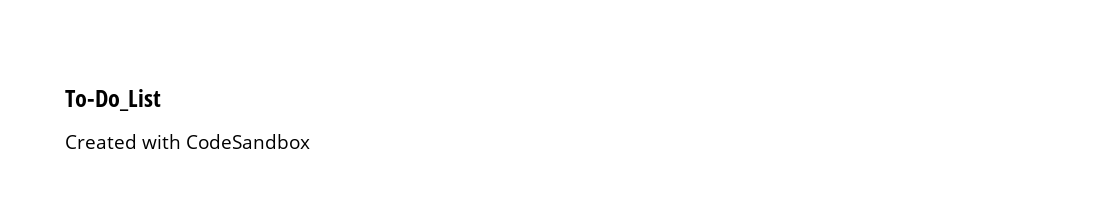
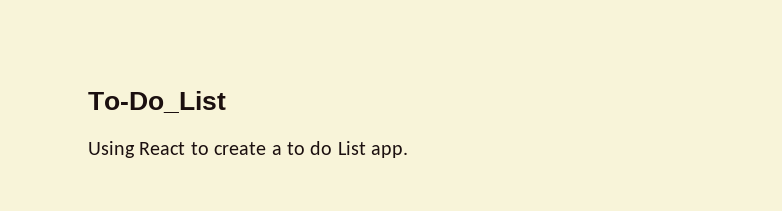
[65,134,310,149] Created with CodeSandbox -> [88,141,409,158] Using React to create a to do List app.

